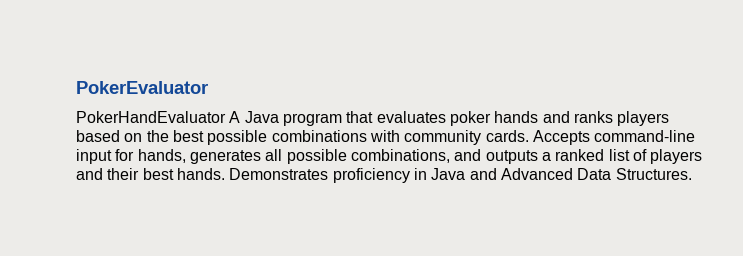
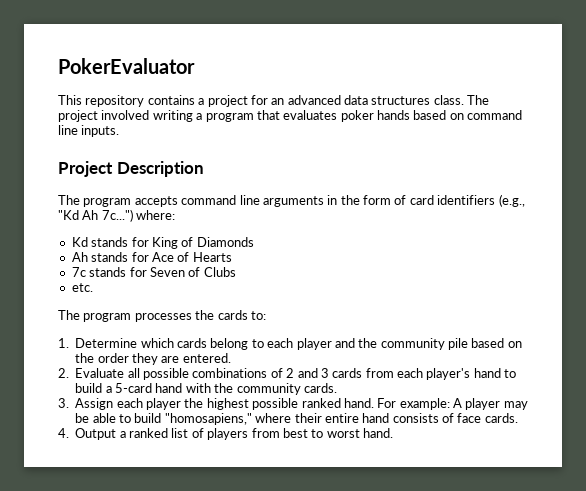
[76,111,279,123] PokerHandEvaluator A Java -> [58,95,490,107] [58,110,203,122] This repository contains a project for an advanced data structures class. The project involved writing a
[542,111,670,126] [76,130,696,145] [76,149,538,164] and ranks players based on the best possible combinations with community cards. Accepts command-line input for hands, generates all possible combinations, and outputs -> [413,110,523,120] [58,125,120,137] [58,161,204,177] [58,194,525,207] [58,209,176,222] [71,237,254,249] [71,252,232,262] [71,267,236,277] [71,283,93,292] [58,310,266,322] [58,338,522,350] [75,353,231,365] [58,368,517,380] [75,383,337,395] [58,398,528,410] [75,413,518,425] [58,428,117,440] based on command line inputs. // Project Description // The program accepts command line arguments in the form of card identifiers (e.g., "Kd Ah 7c...") where: // Kd stands for King of Diamonds // Ah stands for Ace of Hearts // 7c stands for Seven of Clubs // etc. // The program processes the cards to: // 1. Determine which cards belong to each player and the community pile based on the order they are entered. // 2. Evaluate all possible combinations of 2 and 3 cards from each player's hand to build a 5-card hand with the community cards. // 3. Assign each player the highest possible ranked hand. For example: A player may be able to build "homosapiens," where their entire hand consists of face cards. // 4. Output
[76,168,692,183] and their best hands. Demonstrates proficiency in Java and Advanced Data Structures. -> [251,428,393,438] from best to worst hand.

